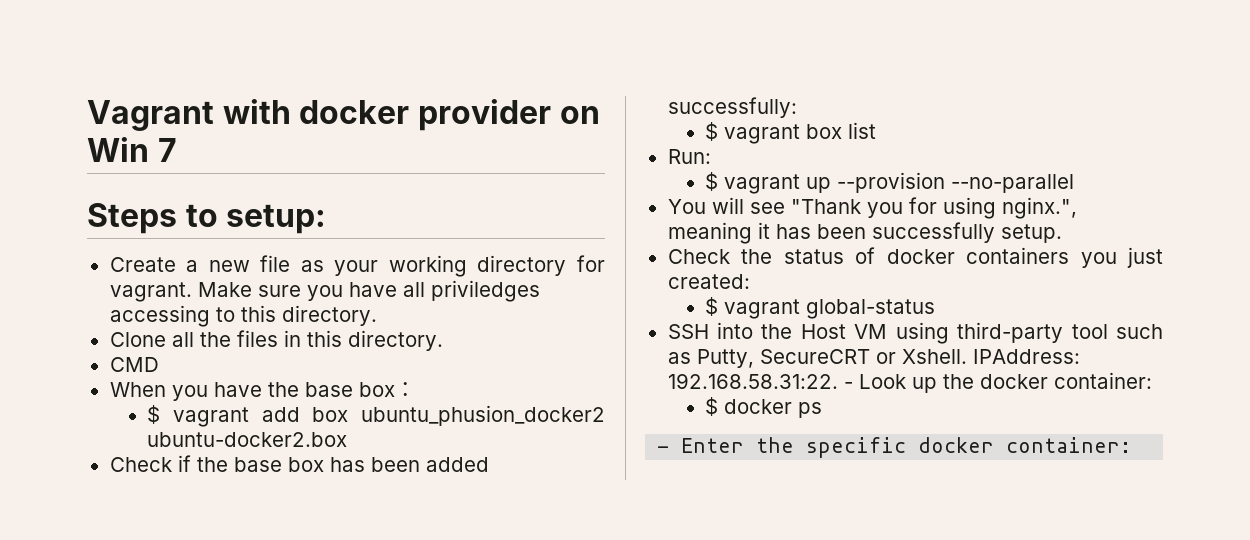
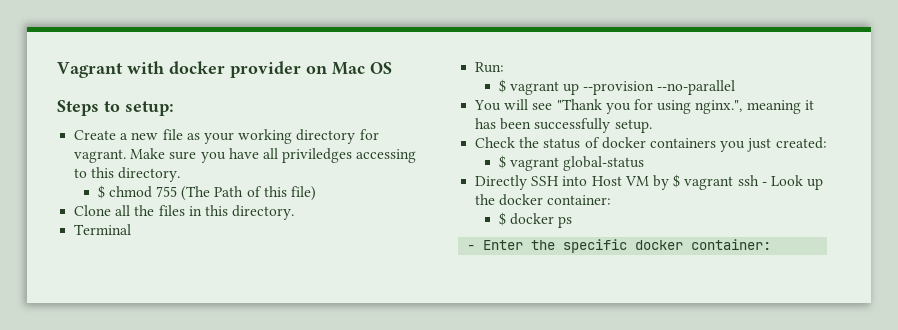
[87,137,177,162] Win 7 -> [332,62,392,75] Mac OS
(377, 315) none -> [97,185,317,201] // $ chmod 755 (The Path of this file)
[109,357,159,372] [109,382,416,401] [147,405,605,427] [147,432,348,447] [109,455,489,472] [667,97,797,118] [705,122,877,144] CMD // When you have the base box： // $ vagrant add box ubuntu_phusion_docker2 ubuntu-docker2.box // Check if the base box has been added successfully: // $ vagrant box list -> [74,224,132,235] Terminal
(936, 309) none -> [475,175,528,190] Directly
[761,324,793,339] the -> (588, 181) none
[895,322,1163,344] [667,349,1080,368] [667,373,838,389] using third-party tool such as Putty, SecureCRT or Xshell. IPAddress: 192.168.58.31:22. -> [652,174,759,190] by $ vagrant ssh

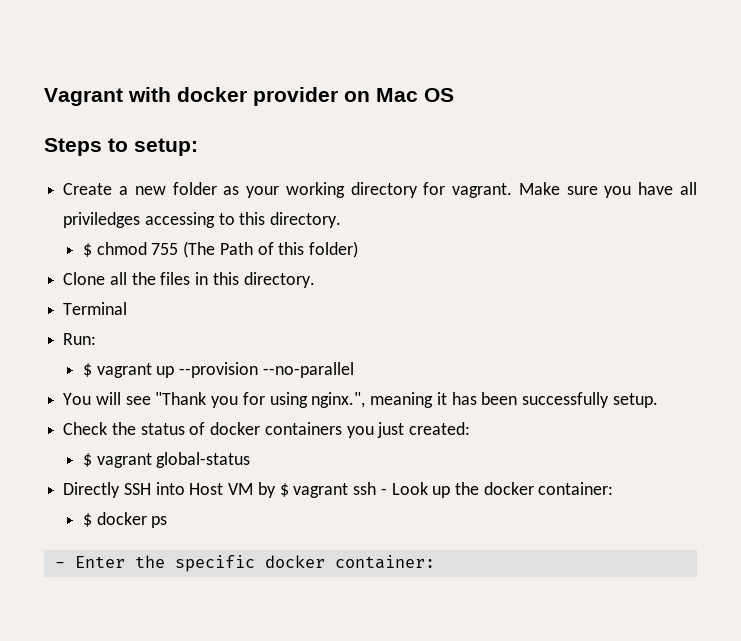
[162,129,183,140] file -> [172,182,217,195] folder
[291,186,317,201] file) -> [309,241,359,258] folder)

